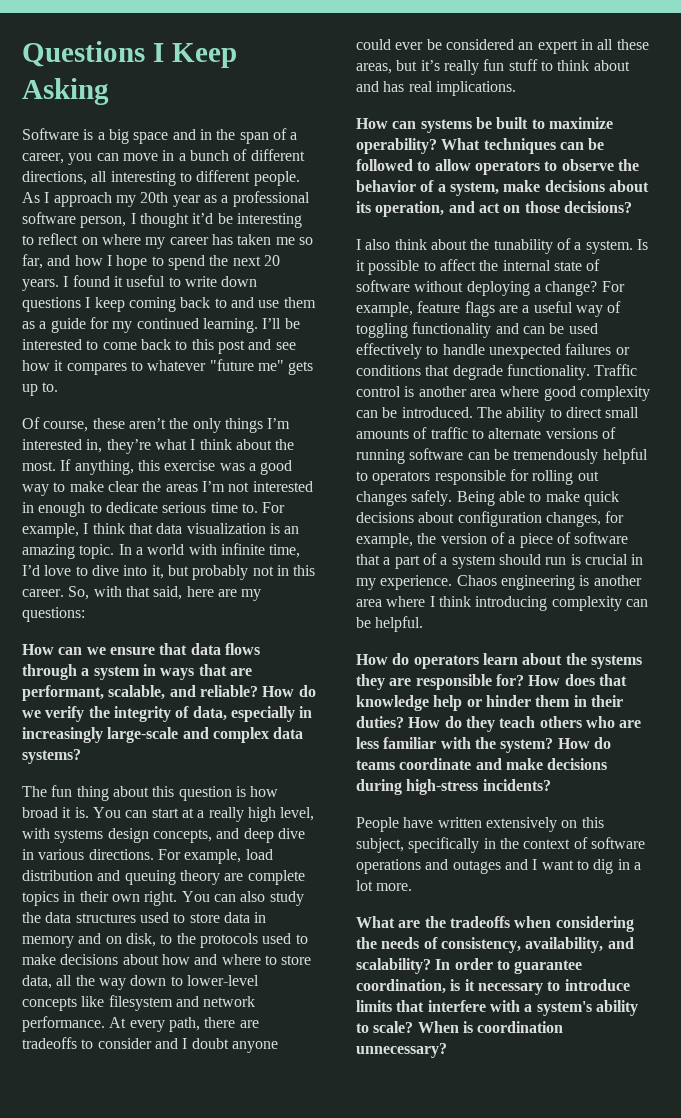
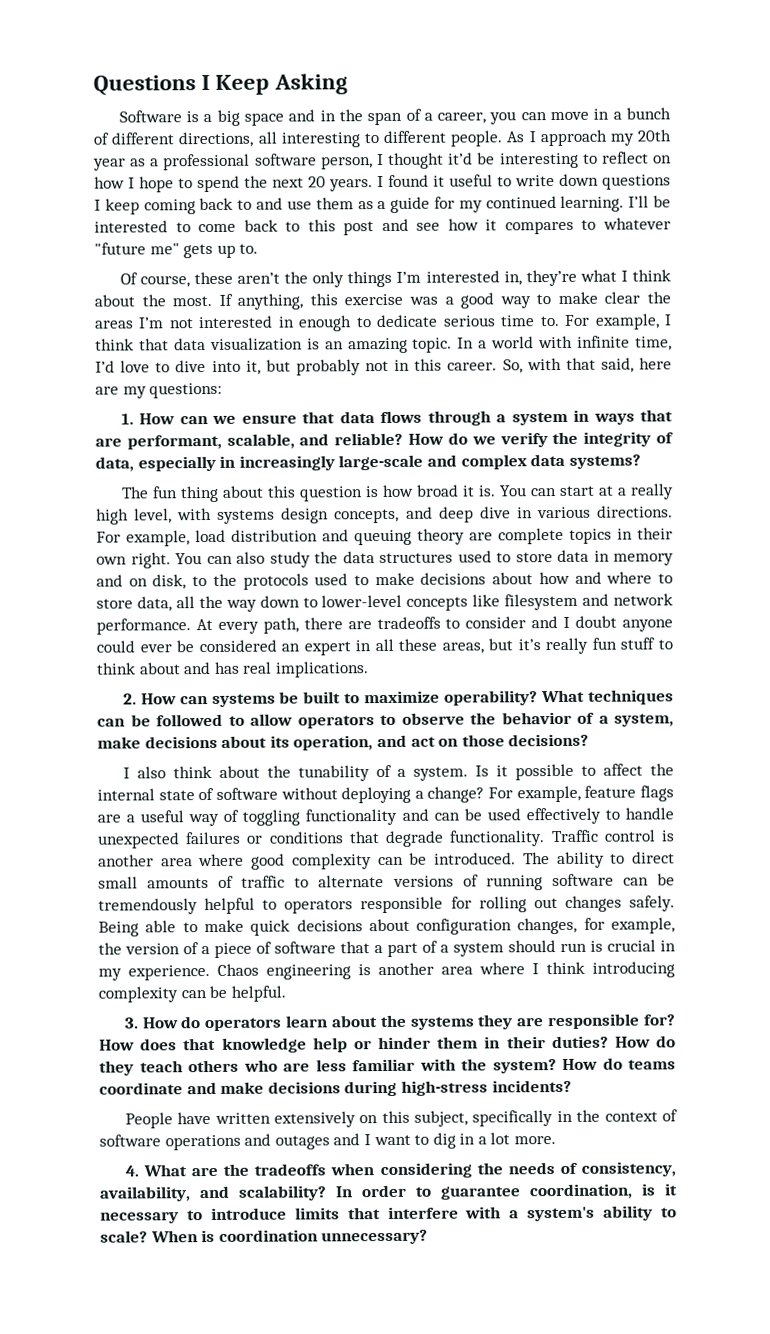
[101,234,313,249] [22,254,71,269] where my career has taken me so far, and -> (672, 159) none
(85, 614) none -> [120,413,134,425] 1.
(516, 88) none -> [122,693,137,705] 2.
(424, 624) none -> [124,1017,139,1029] 3.
(413, 887) none -> [124,1165,139,1177] 4.

